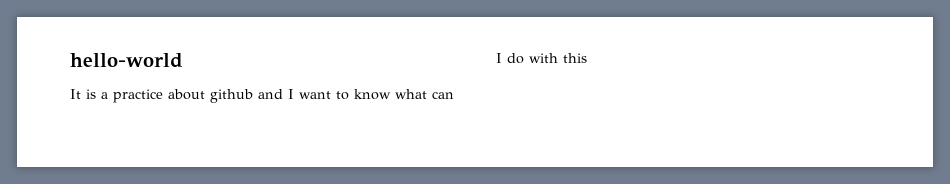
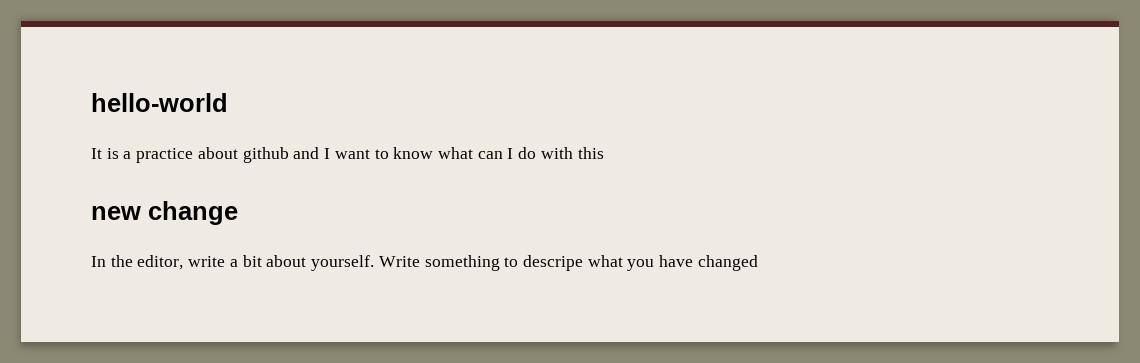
(587, 58) none -> [91,201,238,225] [91,255,758,271] // new change // In the editor, write a bit about yourself. Write something to descripe what you have changed

